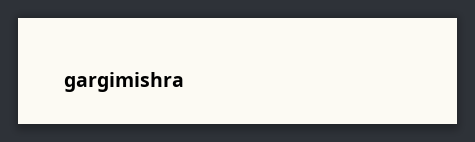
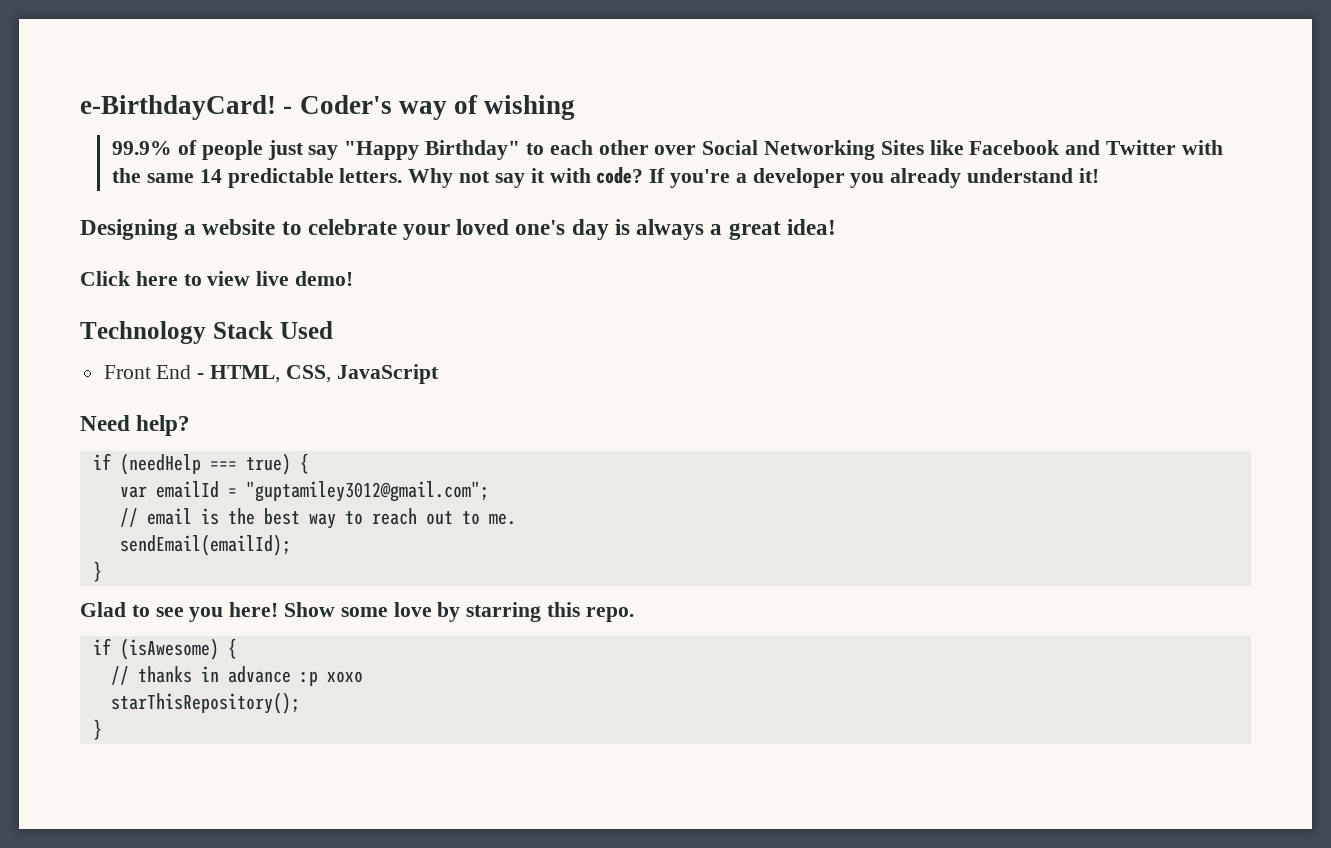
[64,72,184,92] gargimishra -> [80,95,576,120] [112,140,1223,160] [112,167,1099,188] [80,219,836,240] [80,271,354,286] [80,321,333,344] [103,364,439,384] [80,415,191,436] [92,453,309,475] [119,481,489,502] [119,508,516,529] [119,534,291,556] [92,561,102,582] [80,602,634,622] [92,638,237,660] [110,666,363,686] [110,692,300,714] [92,719,102,740] e-BirthdayCard! - Coder's way of wishing // 99.9% of people just say "Happy Birthday" to each other over Social Networking Sites like Facebook and Twitter with the same 14 predictable letters. Why not say it with code? If you're a developer you already understand it! // Designing a website to celebrate your loved one's day is always a great idea! // Click here to view live demo! // Technology Stack Used // Front End - HTML, CSS, JavaScript // Need help? // if (needHelp === true) { // var emailId = "guptamiley3012@gmail.com"; // // email is the best way to reach out to me. // sendEmail(emailId); // } // Glad to see you here! Show some love by starring this repo. // if (isAwesome) { // // thanks in advance :p xoxo // starThisRepository(); // }

